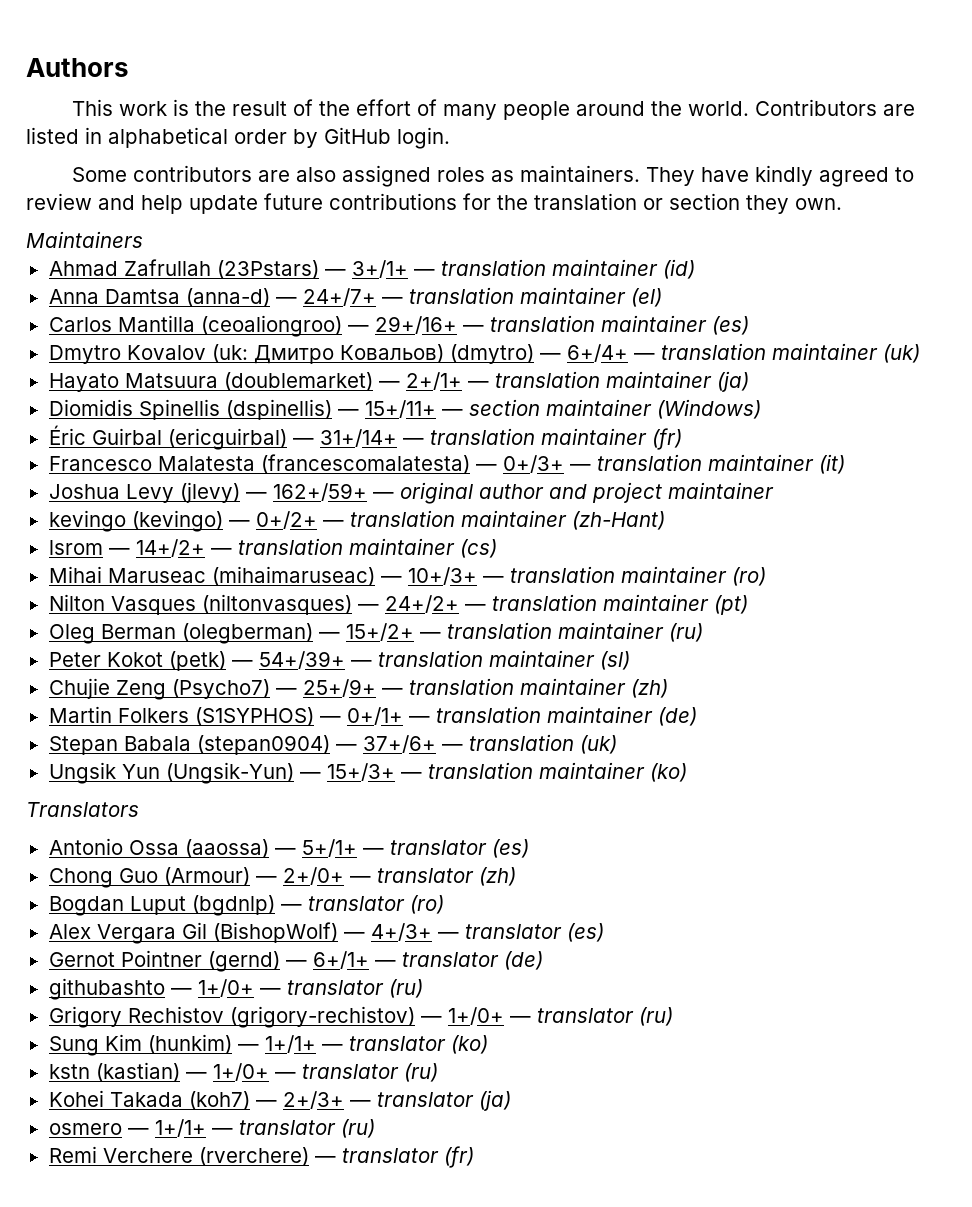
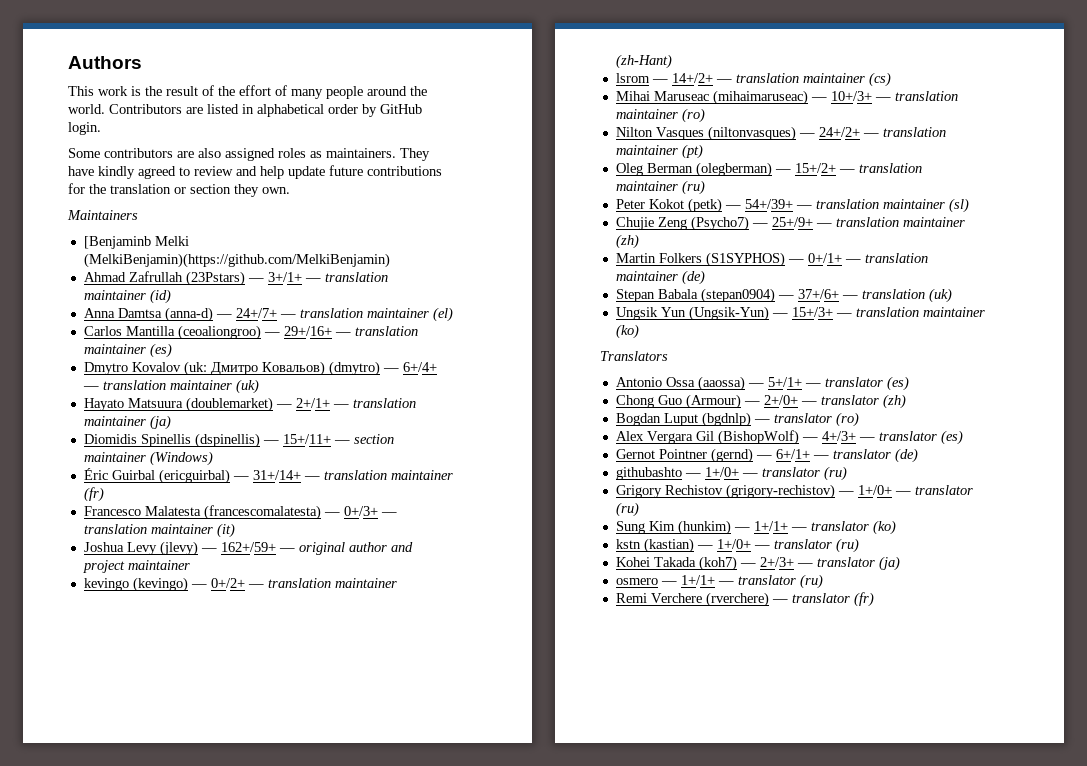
(143, 239) none -> [83,236,189,249] [83,253,390,268] // [Benjaminb Melki (MelkiBenjamin)(https://github.com/MelkiBenjamin)

